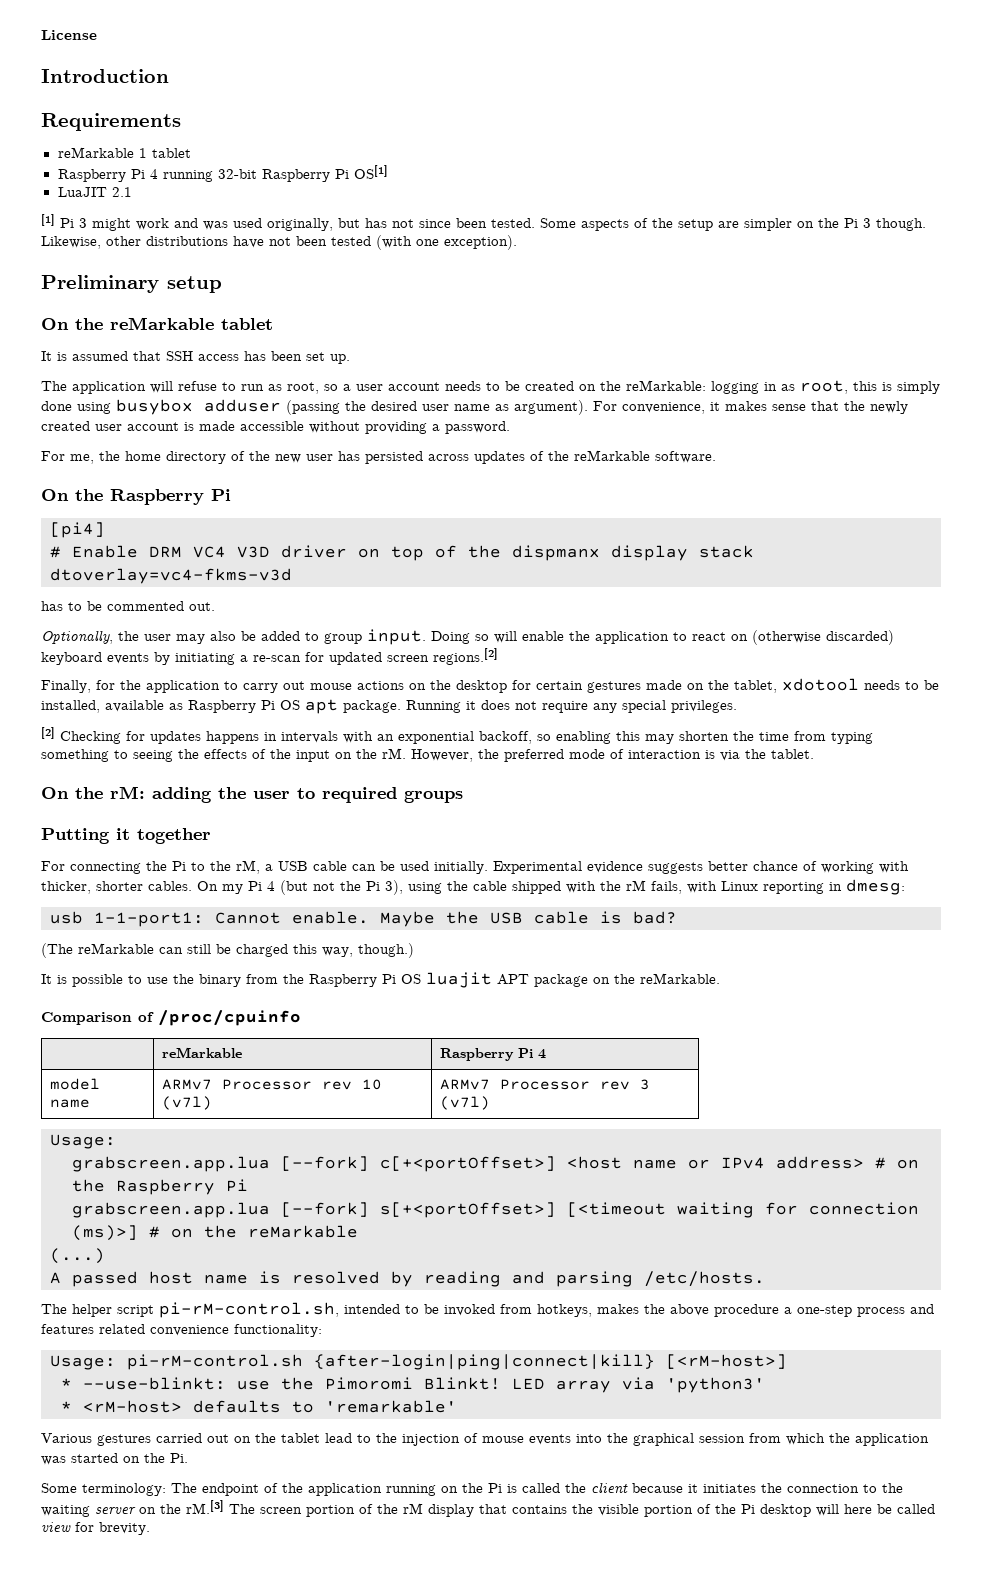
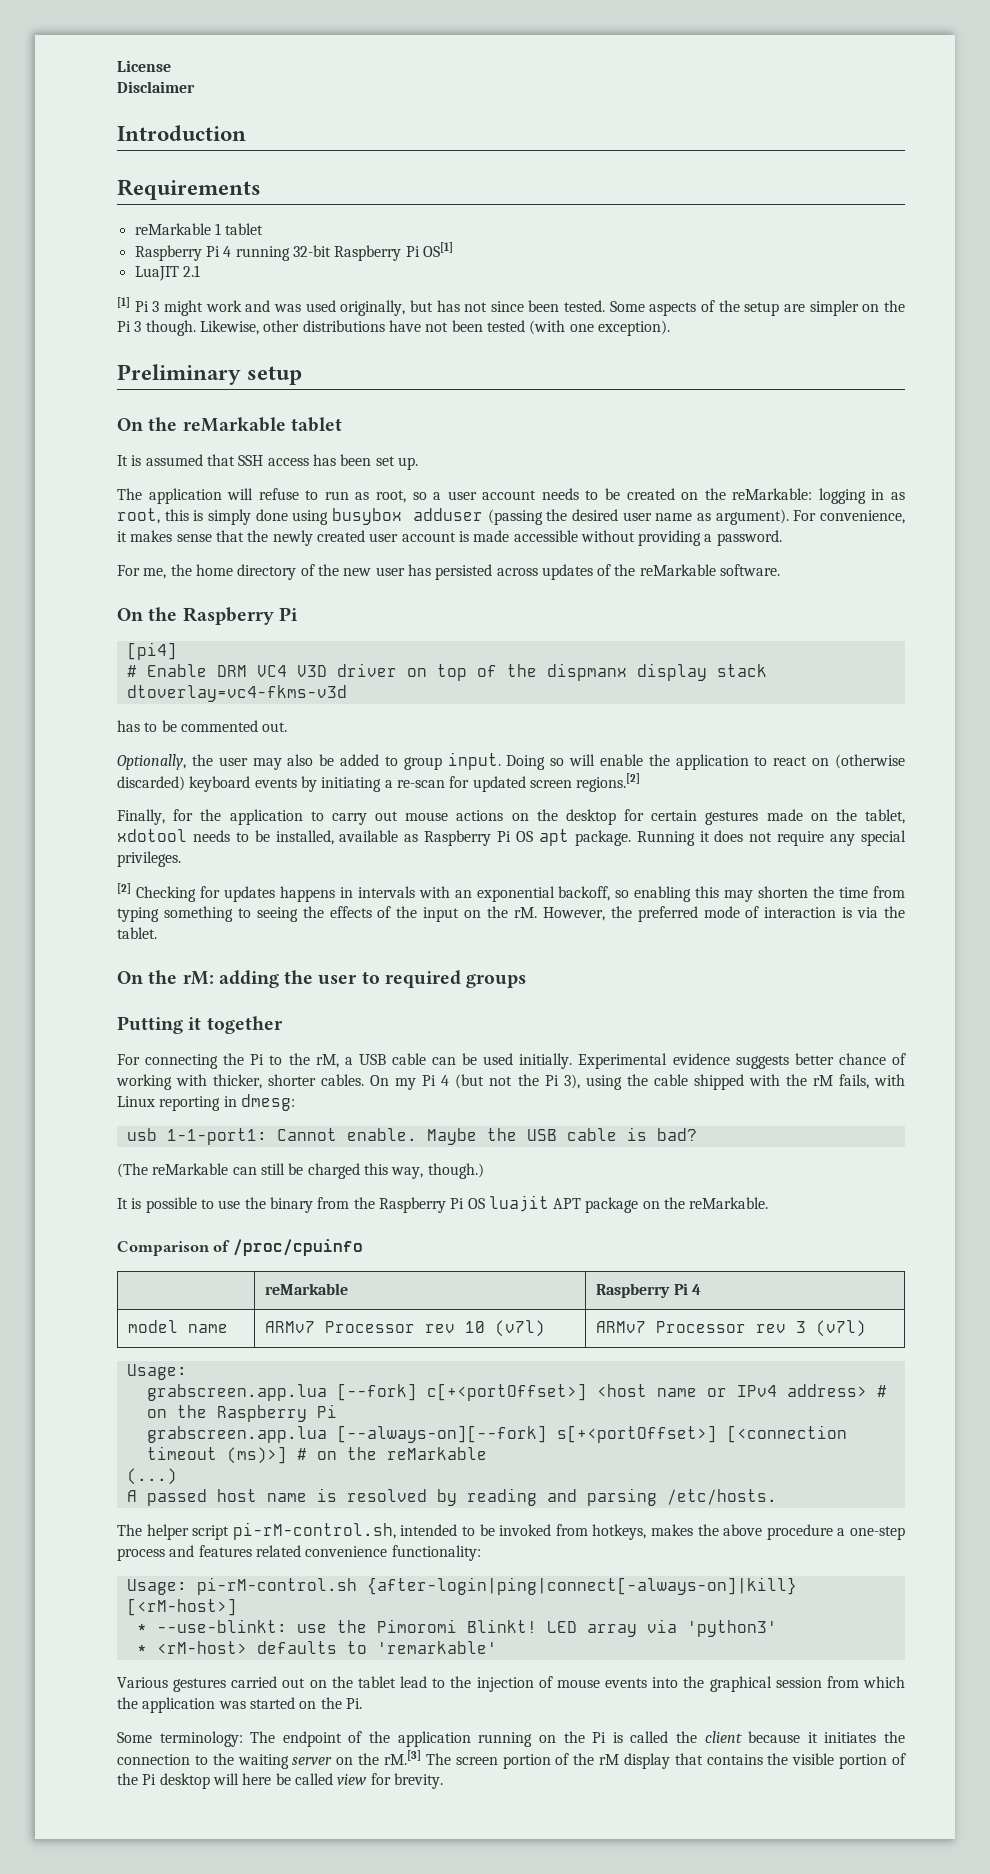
(97, 35) none -> [117,81,195,93] // Disclaimer
[281,1202,919,1218] [--fork] s[+<portOffset>] [<timeout waiting for connection -> [336,1425,847,1443] [146,1446,217,1460] [--always-on][--fork] s[+<portOffset>] [<connection timeout
[314,1354,655,1370] {after-login|ping|connect|kill} -> [366,1577,797,1595] {after-login|ping|connect[-always-on]|kill}

